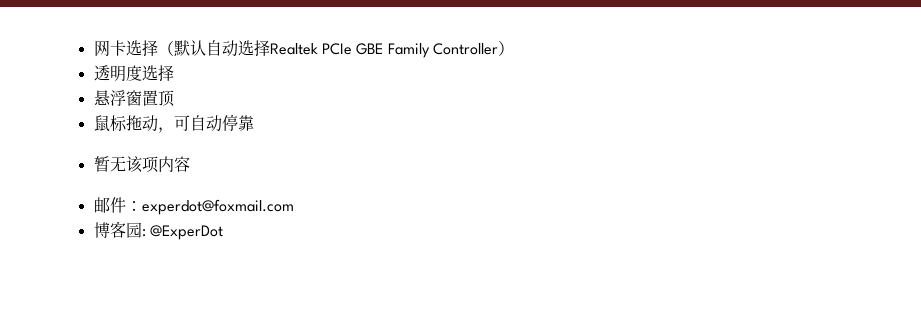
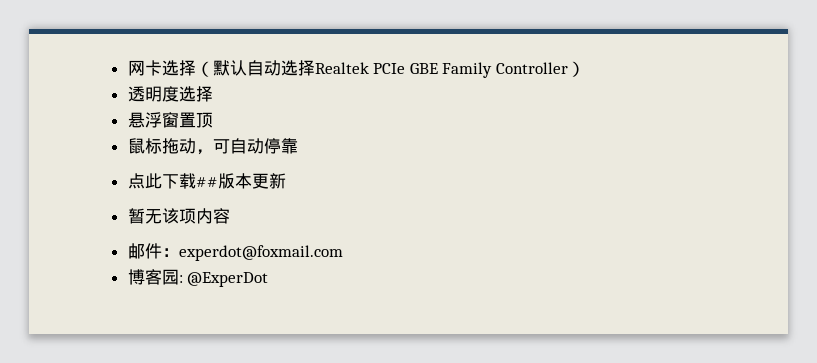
(254, 123) none -> [127,173,286,189] // 点此下载##版本更新

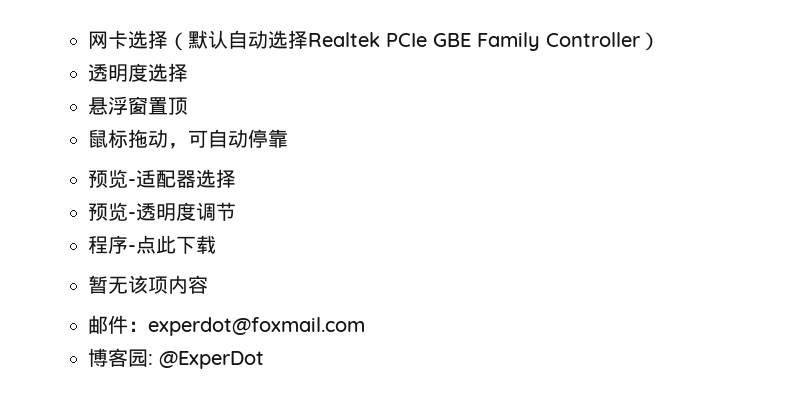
(298, 146) none -> [88,169,236,188] [88,202,236,221] [88,235,136,254] 预览-适配器选择 // 预览-透明度调节 // 程序-
[195,173,286,189] ##版本更新 -> (216, 244) none

